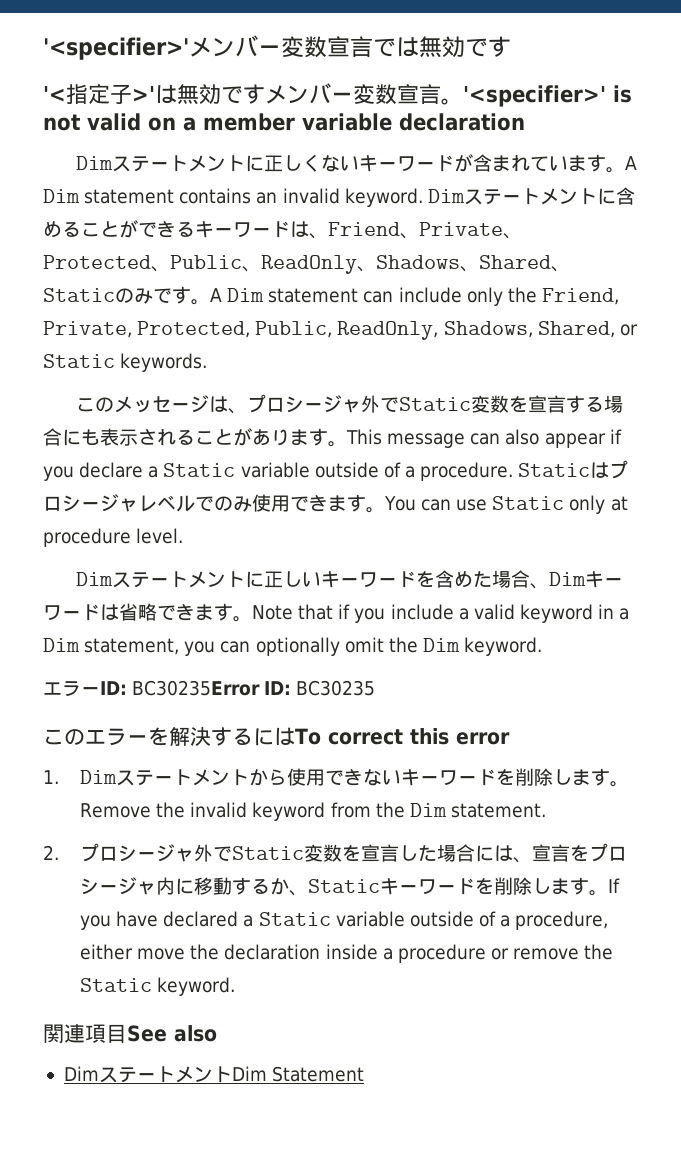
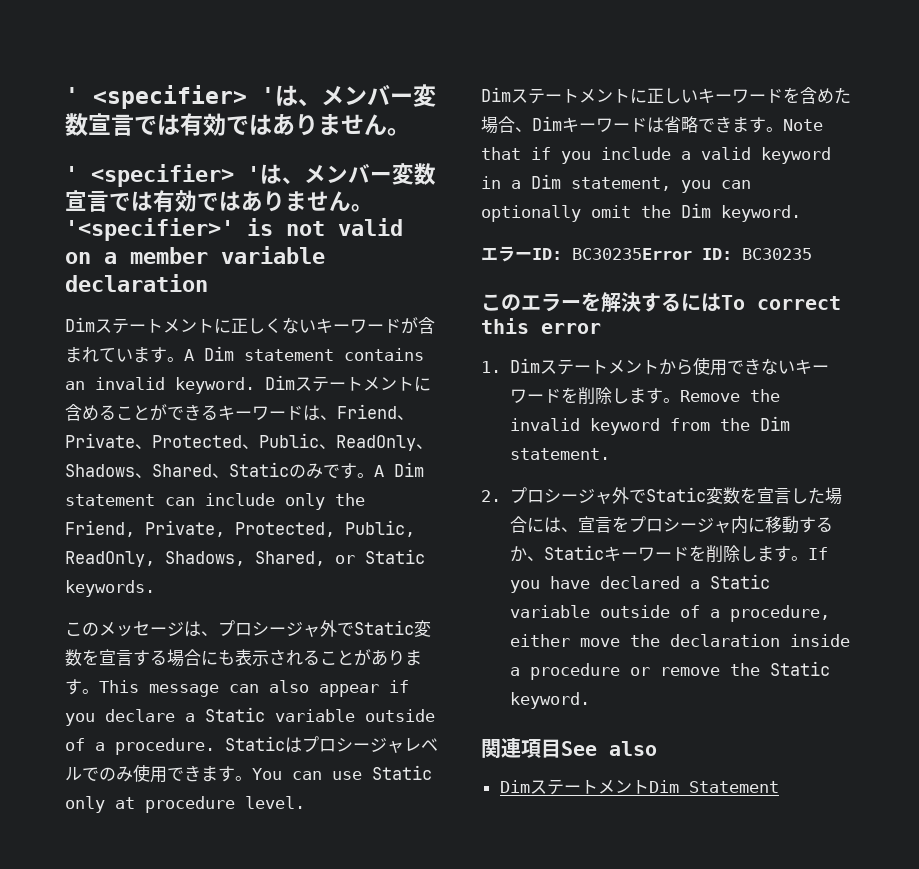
[43,35,511,60] [43,83,441,105] '<specifier>'メンバー変数宣言では無効です // '<指定子>'は無効ですメンバー変数宣言 -> [65,84,436,109] [65,113,410,136] [65,163,436,187] [65,190,351,212] ' <specifier> 'は、メンバー変数宣言では有効ではありません。 // ' <specifier> 'は、メンバー変数宣言では有効ではありません

